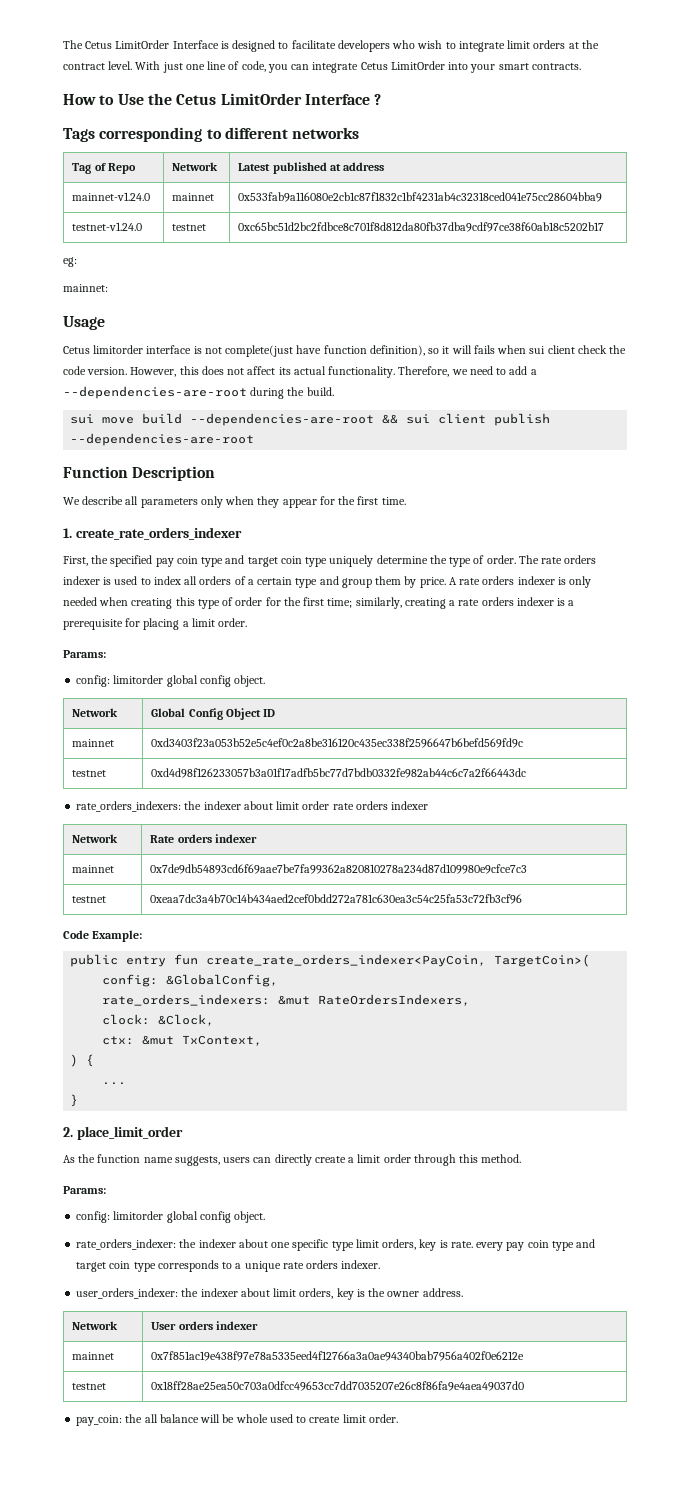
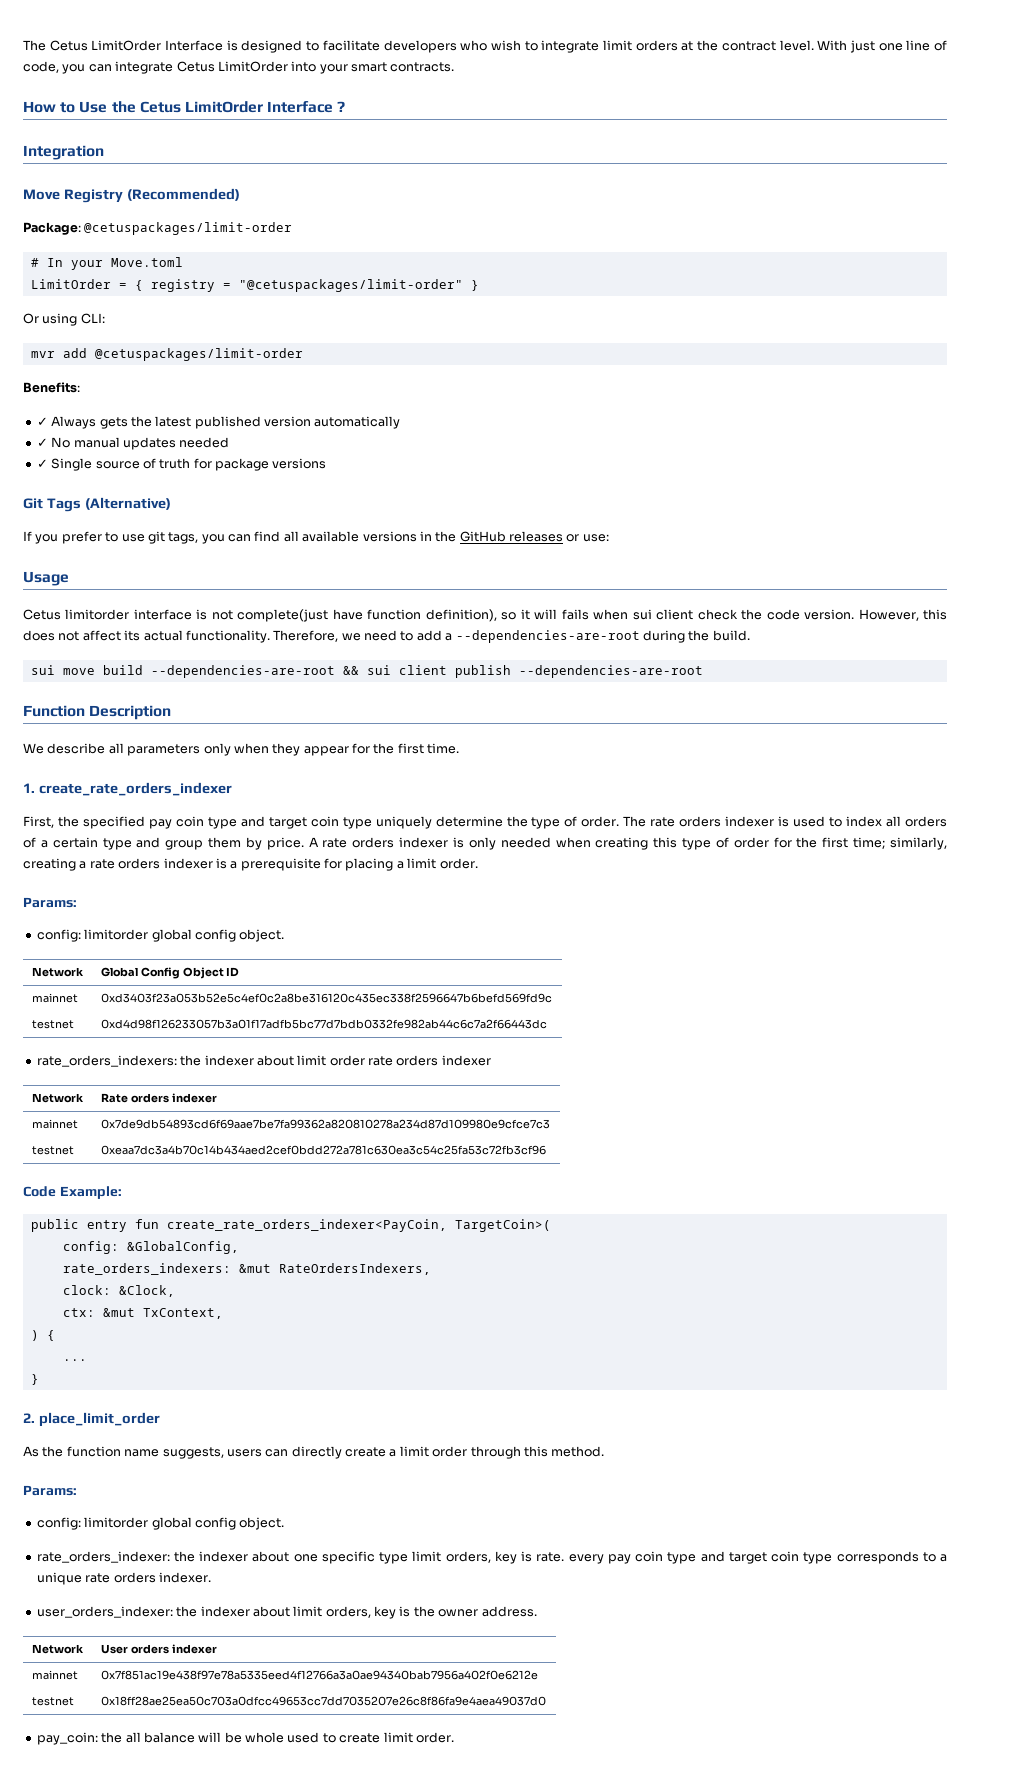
[63,127,360,142] [72,163,136,174] [172,162,219,171] [238,162,385,174] [72,192,151,201] [172,193,215,201] [238,192,603,202] [72,222,143,231] [172,224,207,231] [238,222,605,232] [63,257,77,267] [63,284,108,292] Tags corresponding to different networks // Tag of Repo | Network | Latest published at address // mainnet-v1.24.0 | mainnet | 0x533fab9a116080e2cb1c87f1832c1bf4231ab4c32318ced041e75cc28604bba9 // testnet-v1.24.0 | testnet | 0xc65bc51d2bc2fdbce8c701f8d812da80fb37dba9cdf97ce38f60ab18c5202b17 // eg: // mainnet: -> [23,145,104,160] [23,188,240,203] [23,222,293,235] [30,257,183,270] [30,279,479,292] [23,313,105,326] [30,348,303,361] [23,382,80,393] [36,416,401,429] [36,437,230,450] [36,458,327,471] [23,497,171,512] [23,531,609,544] Integration // Move Registry (Recommended) // Package: @cetuspackages/limit-order // # In your Move.toml // LimitOrder = { registry = "@cetuspackages/limit-order" } // Or using CLI: // mvr add @cetuspackages/limit-order // Benefits: // ✓ Always gets the latest published version automatically // ✓ No manual updates needed // ✓ Single source of truth for package versions // Git Tags (Alternative) // If you prefer to use git tags, you can find all available versions in the GitHub releases or use:

